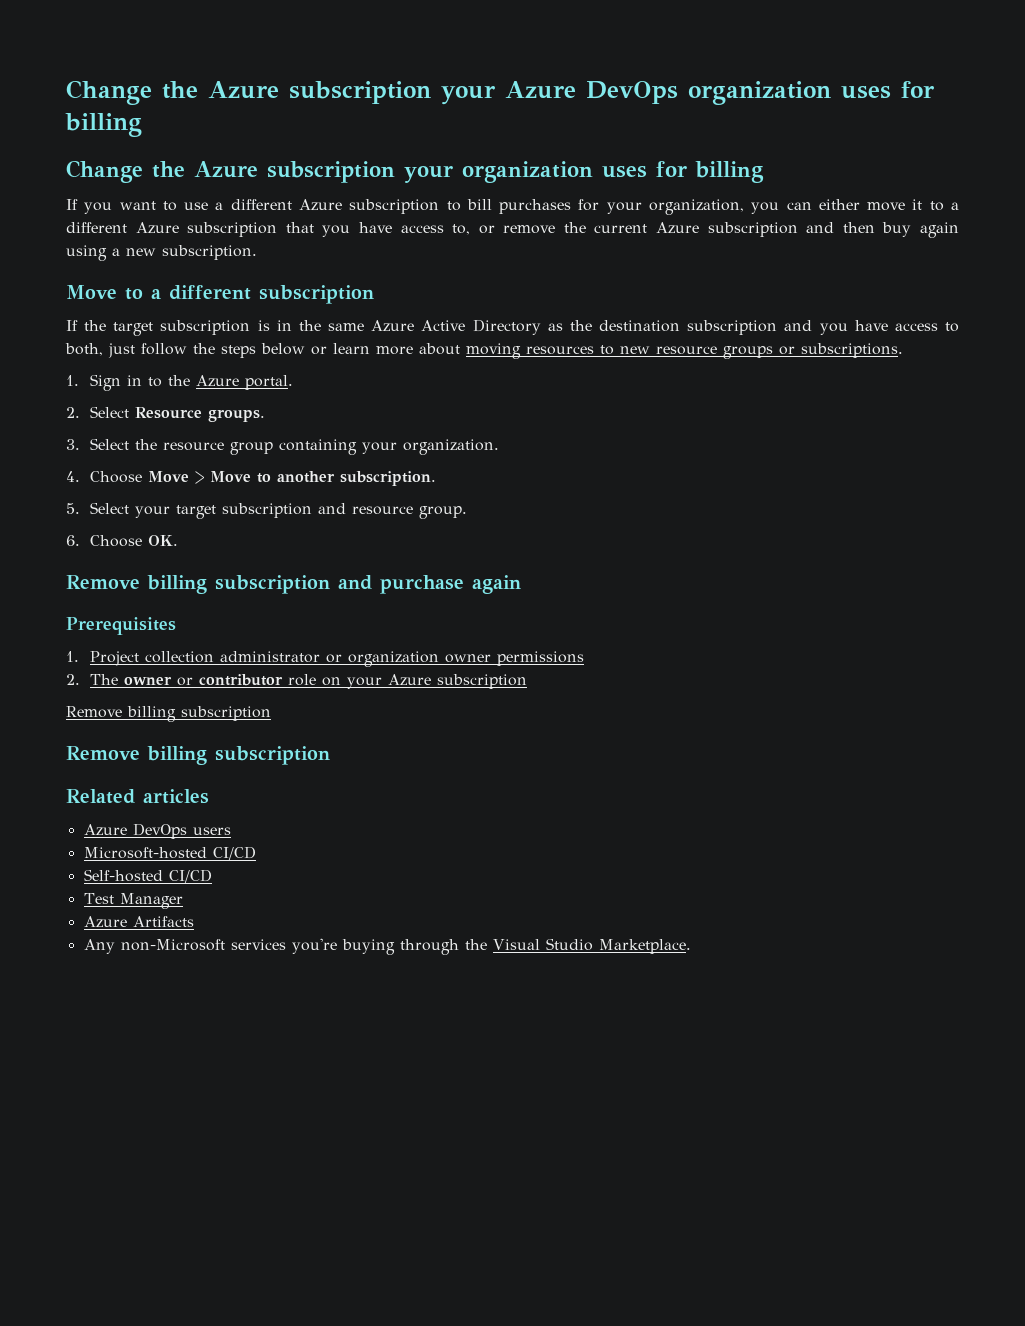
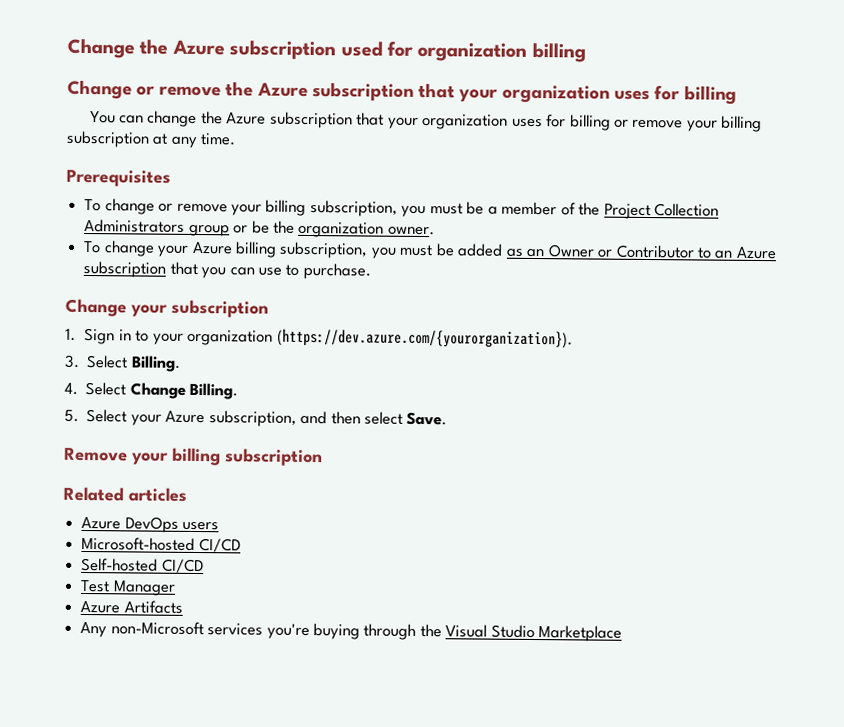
[66,80,935,105] Change the Azure subscription your Azure DevOps organization uses for -> [67,38,528,62] Change the Azure subscription used for organization
[152,161,395,183] the Azure subscription -> [136,81,455,101] or remove the Azure subscription that
[66,199,960,215] [66,222,960,238] [66,245,257,261] [66,285,374,304] [66,319,959,336] [65,343,903,359] [66,374,294,391] [66,406,266,422] [66,438,500,455] [66,471,437,486] [66,502,468,519] [66,535,179,547] [66,575,521,594] [66,617,176,635] [66,651,585,667] [66,674,528,689] [66,706,271,722] [66,746,140,760] If you want to use a different Azure subscription to bill purchases for your organization, you can either move it to a different Azure subscription that you have access to, or remove the current Azure subscription and then buy again using a new subscription. // Move to a different subscription // If the target subscription is in the same Azure Active Directory as the destination subscription and you have access to both, just follow the steps below or learn more about moving resources to new resource groups or subscriptions. // 1. Sign in to the Azure portal. // 2. Select Resource groups. // 3. Select the resource group containing your organization. // 4. Choose Move > Move to another subscription. // 5. Select your target subscription and resource group. // 6. Choose OK. // Remove billing subscription and purchase again // Prerequisites // 1. Project collection administrator or organization owner permissions // 2. The owner or contributor role on your Azure subscription // Remove billing subscription // Remove -> [89,110,763,133] [66,130,237,148] [66,169,171,187] [84,198,719,220] [84,218,435,238] [83,240,777,260] [83,260,371,280] [65,298,269,318] [65,327,573,349] [64,354,181,372] [64,382,239,400] [64,409,448,427] [64,447,169,465] You can change the Azure subscription that your organization uses for billing or remove your billing subscription at any time. // Prerequisites // To change or remove your billing subscription, you must be a member of the Project Collection Administrators group or be the organization owner. // To change your Azure billing subscription, you must be added as an Owner or Contributor to an Azure subscription that you can use to purchase. // Change your subscription // 1. Sign in to your organization (https://dev.azure.com/{yourorganization}). // 3. Select Billing. // 4. Select Change Billing. // 5. Select your Azure subscription, and then select Save. // Remove your
[598,939,691,954] Marketplace. -> [538,625,623,642] Marketplace

